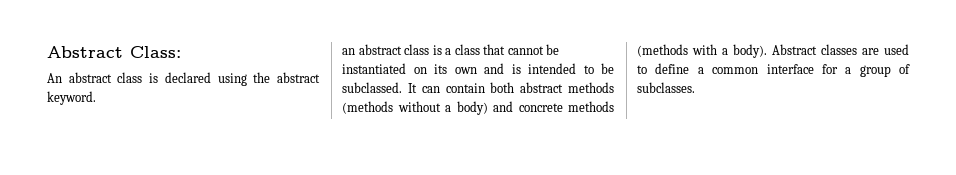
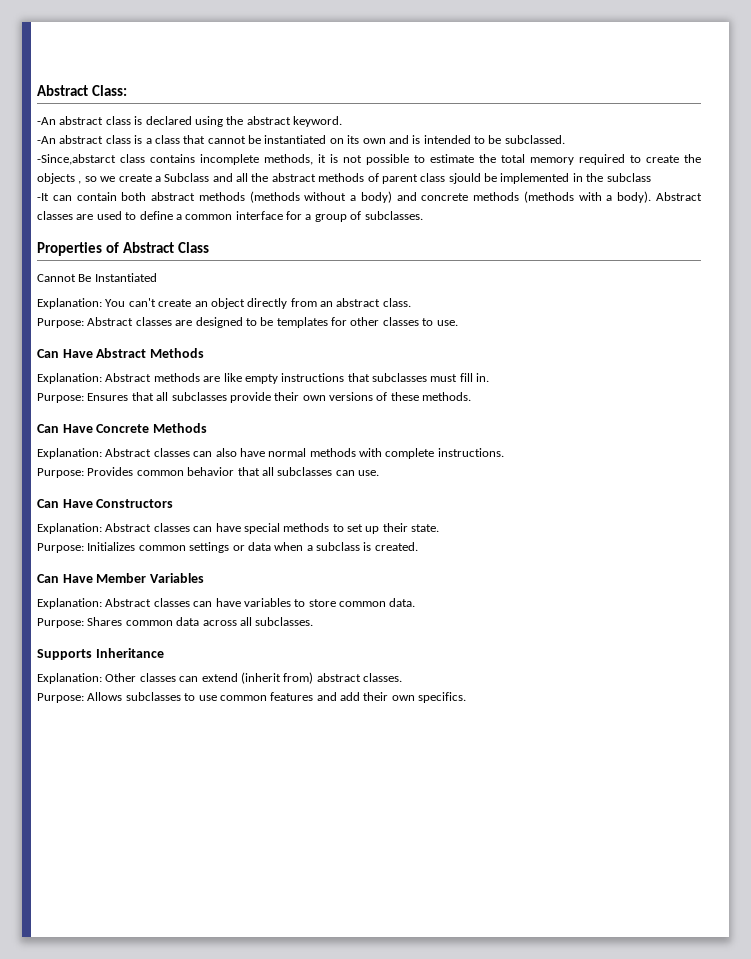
[47,73,62,83] An -> [37,117,56,125] -An
[342,48,355,55] an -> [37,136,56,144] -An
[407,83,417,93] It -> [37,154,701,165] [37,173,651,184] [37,193,49,201] // -Since,abstarct class contains incomplete methods, it is not possible to estimate the total memory required to create the objects , so we create a Subclass and all the abstract methods of parent class sjould be implemented in the subclass // -It
(695, 87) none -> [37,242,209,256] [37,273,157,282] [37,298,411,309] [37,317,458,328] [37,348,204,358] [37,373,490,384] [37,392,472,403] [37,423,207,433] [37,448,504,459] [37,467,379,478] [37,499,174,508] [37,523,440,534] [37,542,418,553] [37,573,204,583] [37,598,416,609] [37,617,314,628] [37,648,164,660] [37,672,402,684] [37,692,467,703] // Properties of Abstract Class // Cannot Be Instantiated // Explanation: You can't create an object directly from an abstract class. // Purpose: Abstract classes are designed to be templates for other classes to use. // Can Have Abstract Methods // Explanation: Abstract methods are like empty instructions that subclasses must fill in. // Purpose: Ensures that all subclasses provide their own versions of these methods. // Can Have Concrete Methods // Explanation: Abstract classes can also have normal methods with complete instructions. // Purpose: Provides common behavior that all subclasses can use. // Can Have Constructors // Explanation: Abstract classes can have special methods to set up their state. // Purpose: Initializes common settings or data when a subclass is created. // Can Have Member Variables // Explanation: Abstract classes can have variables to store common data. // Purpose: Shares common data across all subclasses. // Supports Inheritance // Explanation: Other classes can extend (inherit from) abstract classes. // Purpose: Allows subclasses to use common features and add their own specifics.

